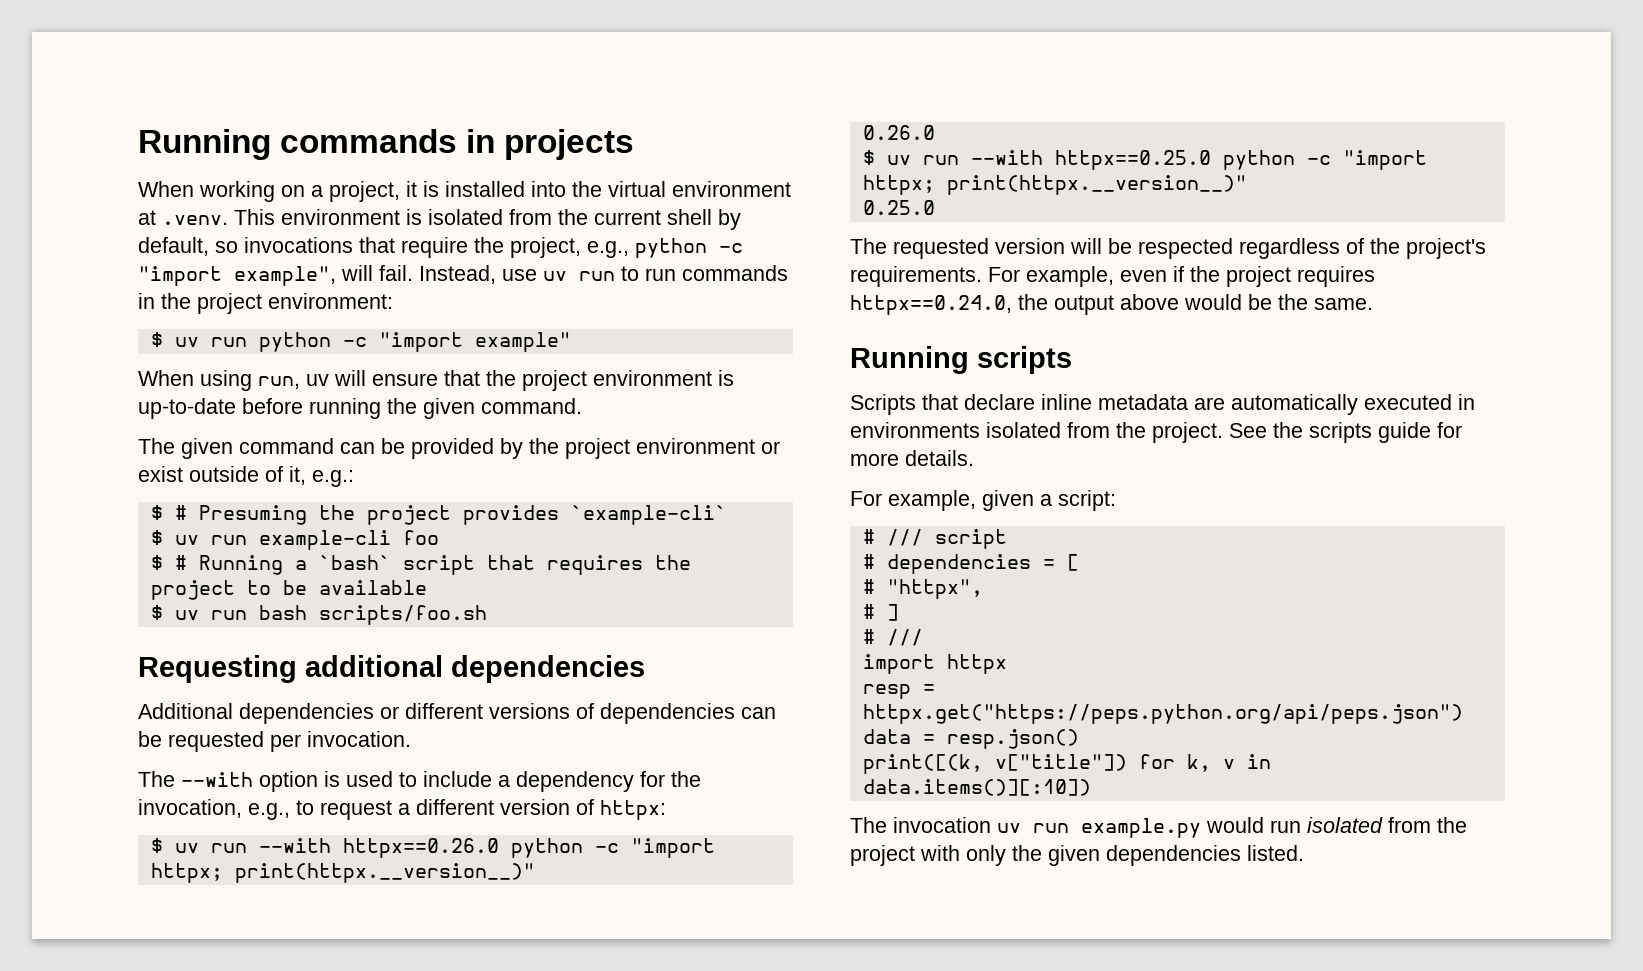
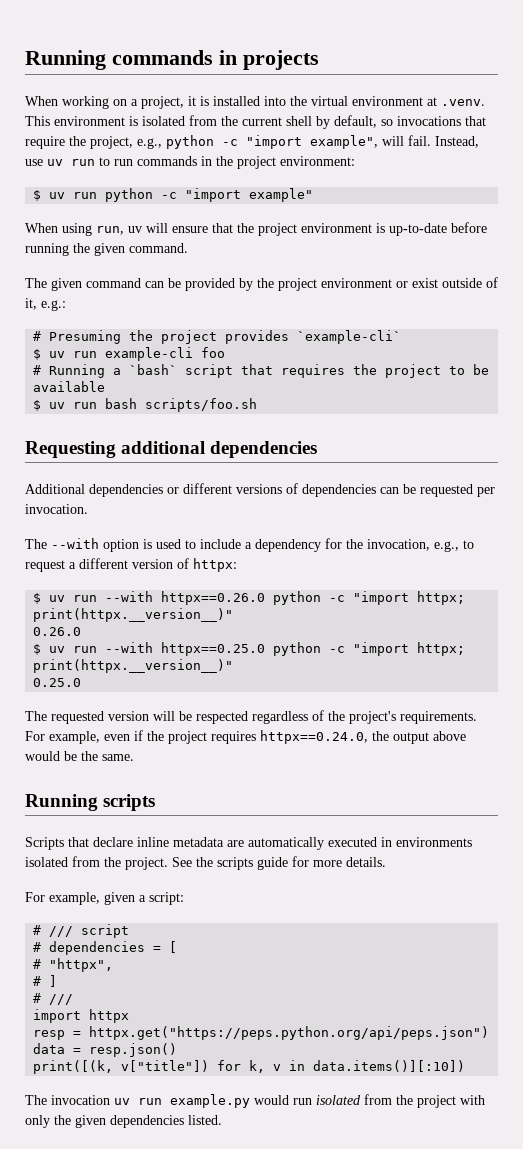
[150,505,163,520] $ -> (66, 305) none
[150,555,163,570] $ -> (226, 352) none

